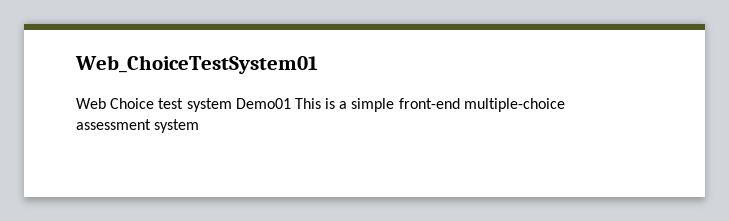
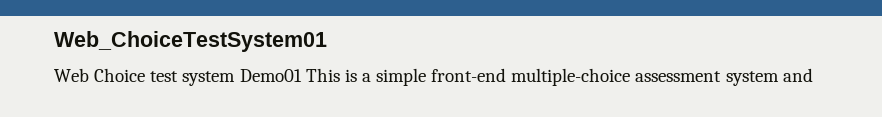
(200, 126) none -> [782,68,813,82] and

